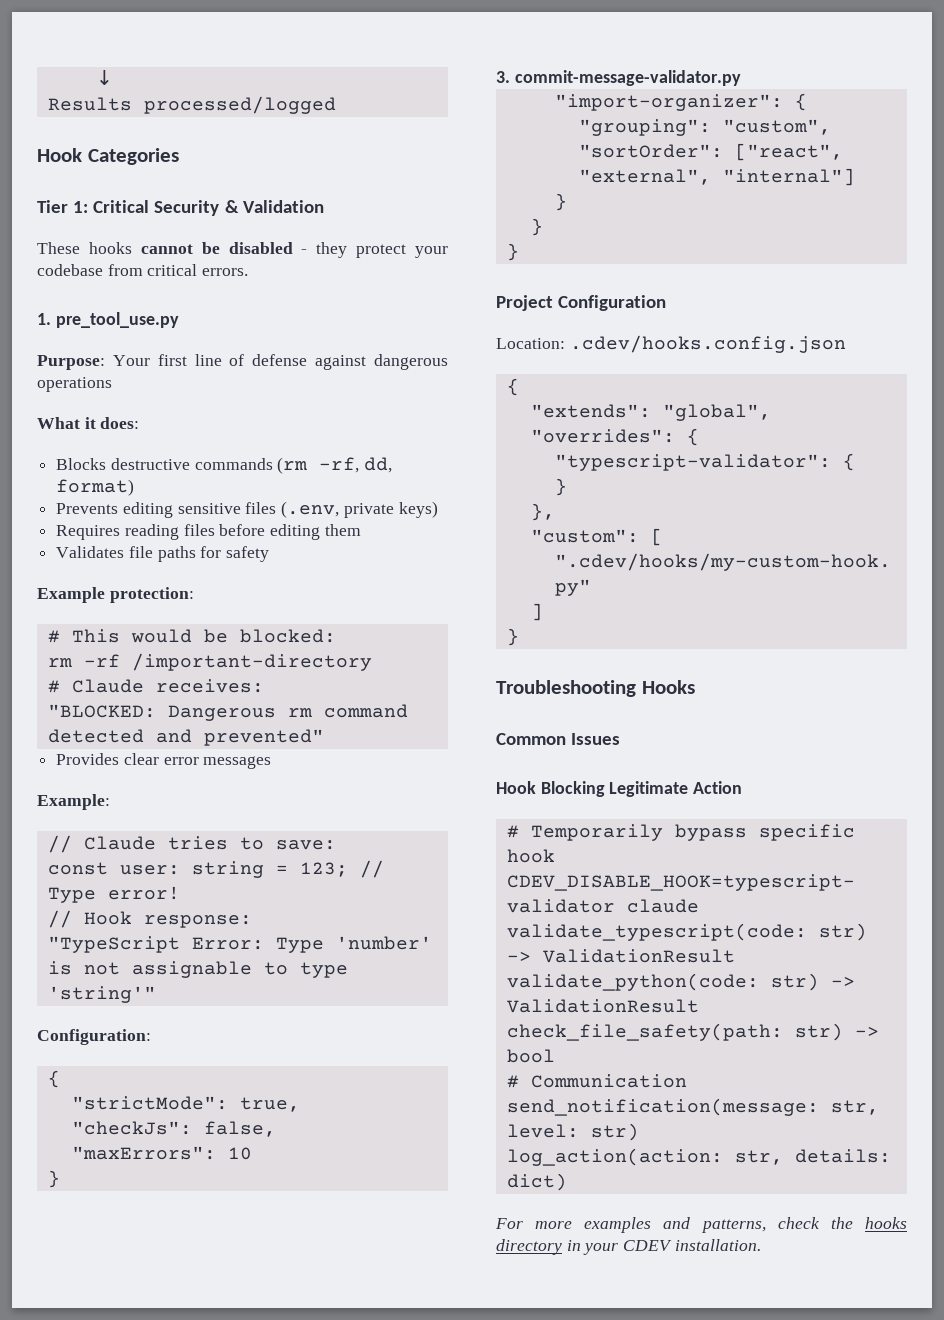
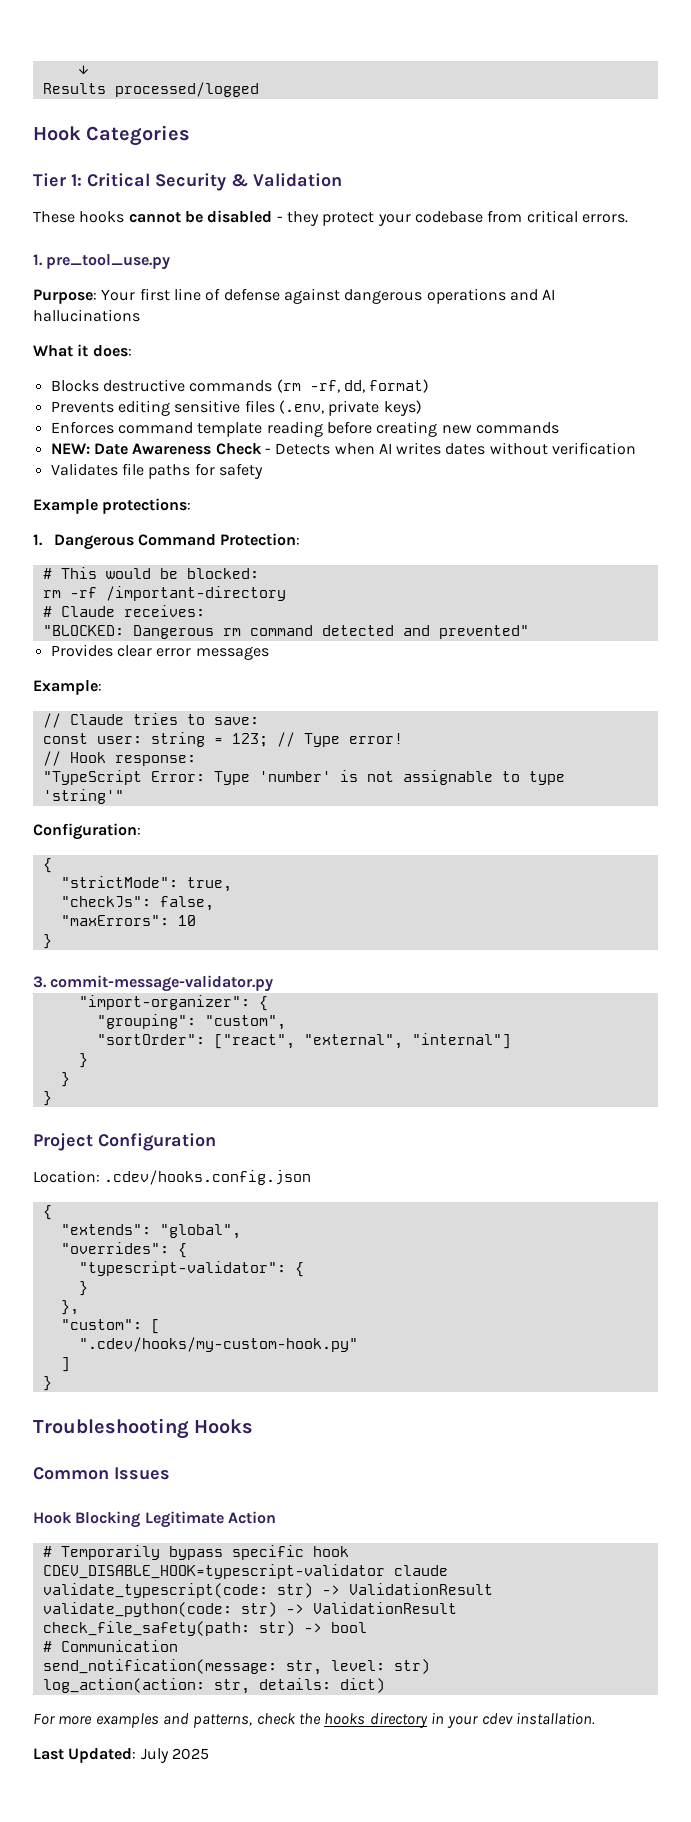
(112, 384) none -> [509,289,556,301] [33,309,140,322] and AI hallucinations
[56,524,361,540] Requires reading files before editing them -> [50,421,559,437] [50,442,637,455] Enforces command template reading before creating new commands // NEW: Date Awareness Check - Detects when AI writes dates without verification
[109,587,194,603] protection: -> [102,498,192,514] [33,533,301,550] protections: // 1. Dangerous Command Protection:
[623,1240,673,1251] CDEV -> [481,1713,513,1725] cdev
(761, 1245) none -> [33,1748,209,1763] // Last Updated: July 2025

